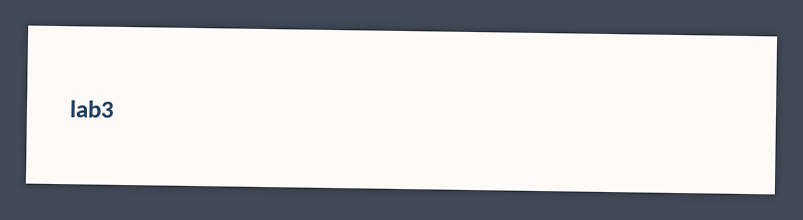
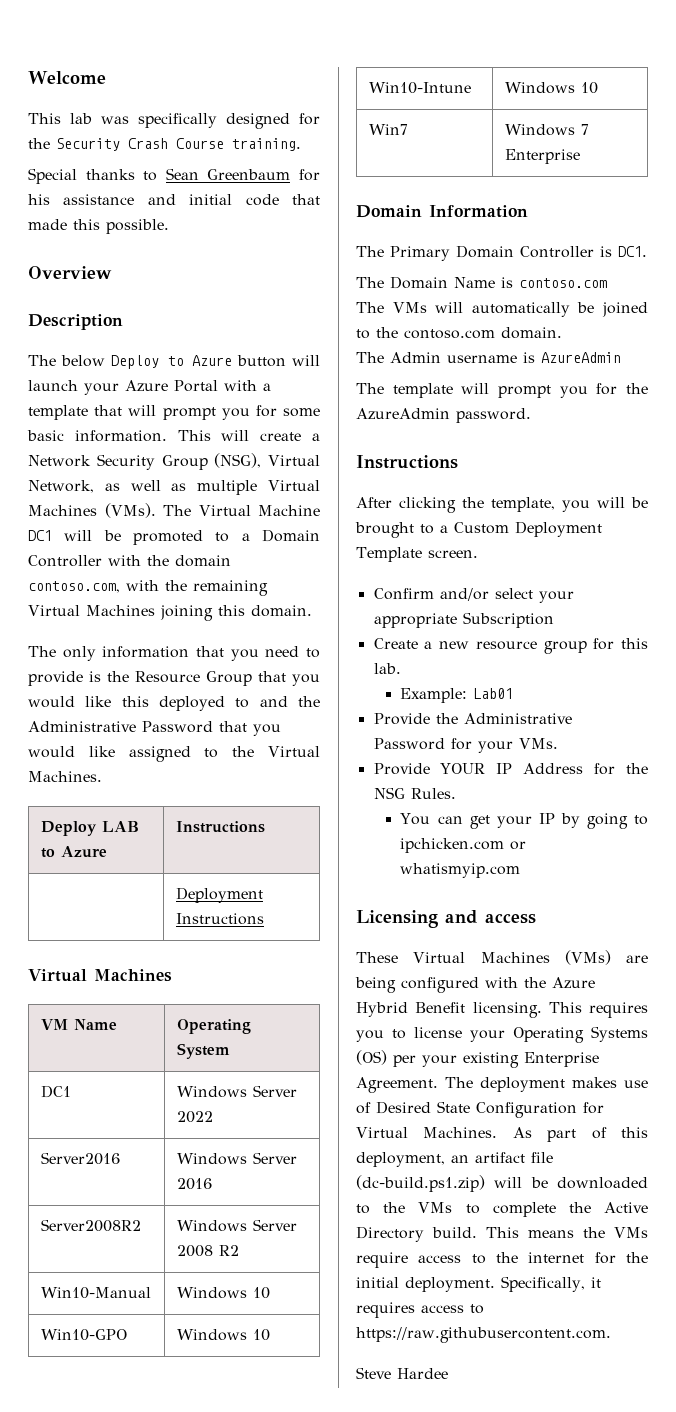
[69,100,115,118] lab3 -> [28,71,106,84] [28,113,320,129] [28,138,301,151] [28,168,320,184] [28,194,320,206] [28,219,169,234] [28,266,112,279] [28,314,123,330] [28,355,320,369] [28,380,271,395] [28,405,320,420] [27,430,321,442] [28,453,321,470] [28,480,321,495] [28,503,320,518] [28,529,320,545] [28,555,231,567] [28,580,268,596] [28,605,312,621] [28,646,320,661] [28,671,320,686] [28,696,320,711] [28,721,281,736] [28,746,321,762] [28,771,102,782] [40,821,139,836] [40,846,107,858] [175,821,265,833] [175,887,263,903] [175,913,264,925] [28,969,172,982] [40,1019,117,1030] [176,1019,251,1034] [176,1043,230,1059] [40,1085,71,1098] [176,1085,297,1098] [176,1111,213,1123] [40,1152,120,1165] [176,1152,297,1165] [176,1178,212,1190] [40,1219,141,1232] [176,1219,297,1232] [176,1245,239,1257] [40,1287,151,1299] [176,1287,270,1299] [40,1329,127,1341] [176,1329,270,1341] [368,82,471,94] [504,82,598,94] [368,124,408,135] [504,124,589,136] [504,149,580,164] [356,205,528,218] [356,245,647,261] [356,276,607,289] [356,302,648,317] [356,327,562,339] [356,352,621,363] [356,383,648,398] [356,408,531,423] [356,455,458,469] [356,497,648,513] [355,521,602,538] [356,547,478,562] [373,588,574,603] [373,612,554,628] [373,638,648,654] [373,663,401,674] [400,688,514,703] [373,713,572,725] [373,738,558,753] [373,763,648,775] [373,787,456,799] [400,813,648,829] [400,838,527,853] [400,863,521,878] [356,910,536,928] [356,950,648,965] [355,977,595,993] [356,1002,648,1018] [356,1026,648,1043] [356,1050,599,1068] [356,1077,648,1093] [356,1101,604,1118] [356,1127,648,1142] [356,1152,553,1167] [356,1175,648,1192] [356,1202,648,1217] [356,1226,648,1242] [356,1252,648,1268] [356,1276,601,1292] [356,1302,484,1318] [356,1327,611,1343] [356,1367,448,1379] Welcome // This lab was specifically designed for the Security Crash Course training. // Special thanks to Sean Greenbaum for his assistance and initial code that made this possible. // Overview // Description // The below Deploy to Azure button will launch your Azure Portal with a template that will prompt you for some basic information. This will create a Network Security Group (NSG), Virtual Network, as well as multiple Virtual Machines (VMs). The Virtual Machine DC1 will be promoted to a Domain Controller with the domain contoso.com, with the remaining Virtual Machines joining this domain. // The only information that you need to provide is the Resource Group that you would like this deployed to and the Administrative Password that you would like assigned to the Virtual Machines. // Deploy LAB to Azure | Instructions // | Deployment Instructions // Virtual Machines // VM Name | Operating System // DC1 | Windows Server 2022 // Server2016 | Windows Server 2016 // Server2008R2 | Windows Server 2008 R2 // Win10-Manual | Windows 10 // Win10-GPO | Windows 10 // Win10-Intune | Windows 10 // Win7 | Windows 7 Enterprise // Domain Information // The Primary Domain Controller is DC1. // The Domain Name is contoso.com // The VMs will automatically be joined to the contoso.com domain. // The Admin username is AzureAdmin // The template will prompt you for the AzureAdmin password. // Instructions // After clicking the template, you will be brought to a Custom Deployment Template screen. // Confirm and/or select your appropriate Subscription // Create a new resource group for this lab. // Example: Lab01 // Provide the Administrative Password for your VMs. // Provide YOUR IP Address for the NSG Rules. // You can get your IP by going to ipchicken.com or whatismyip.com // Licensing and access // These Virtual Machines (VMs) are being configured with the Azure Hybrid Benefit licensing. This requires you to license your Operating Systems (OS) per your existing Enterprise Agreement. The deployment makes use of Desired State Configuration for Virtual Machines. As part of this deployment, an artifact file (dc-build.ps1.zip) will be downloaded to the VMs to complete the Active Directory build. This means the VMs require access to the internet for the initial deployment. Specifically, it requires access to https://raw.githubusercontent.com. // Steve Hardee

